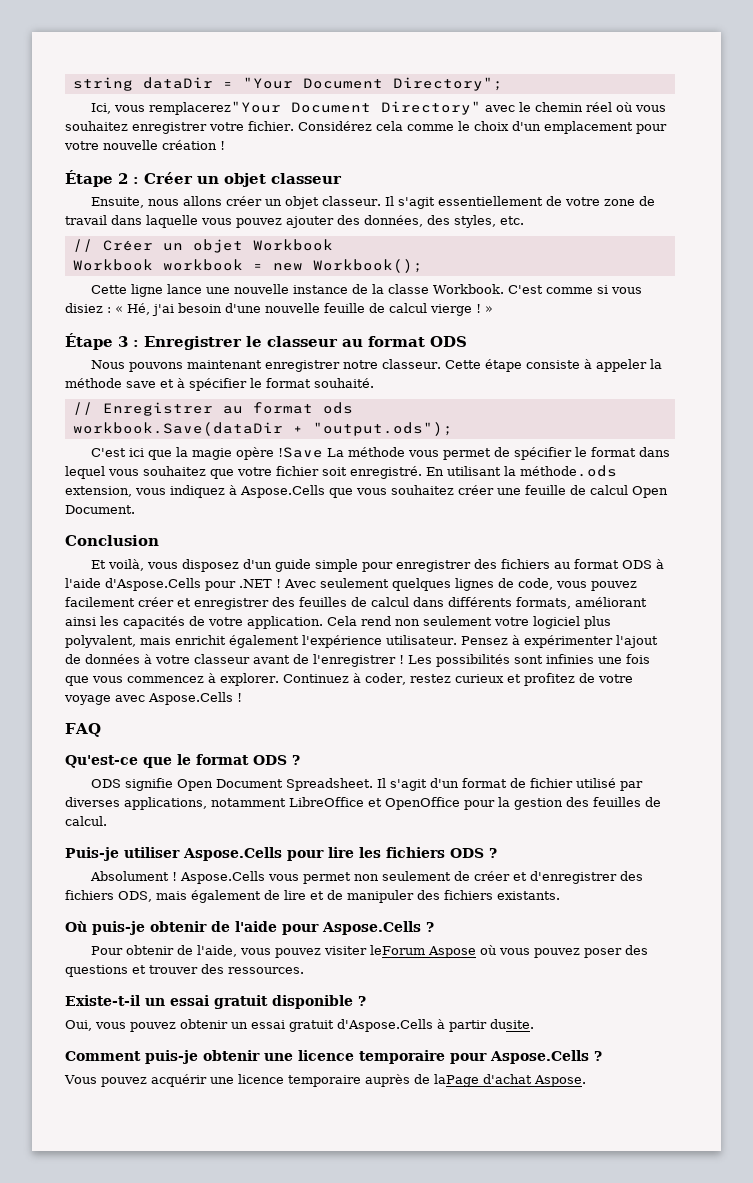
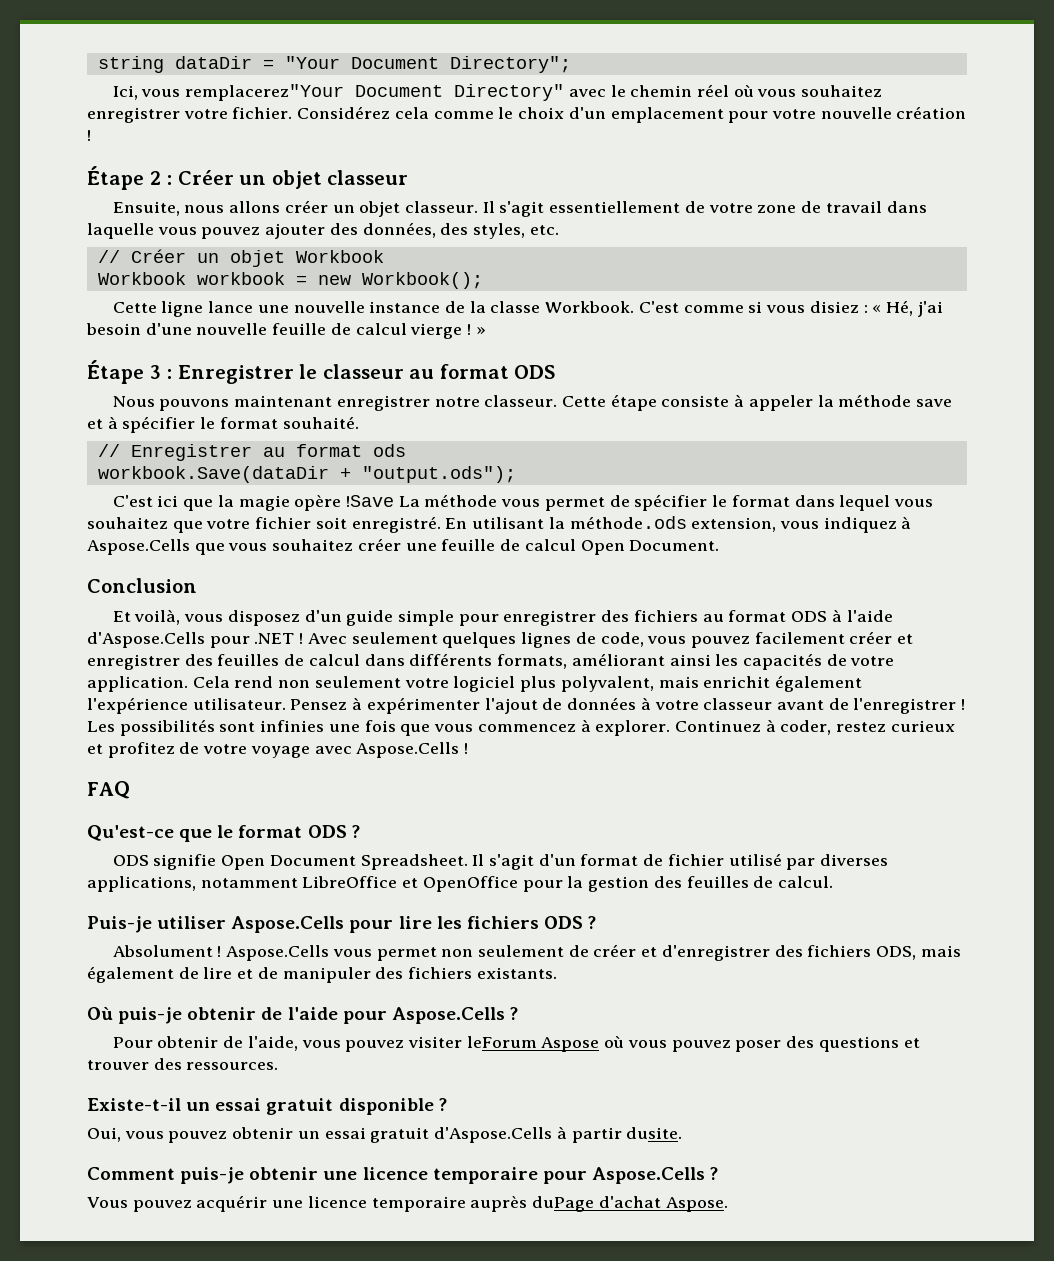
[413,1074,479,1087] de laPage -> [532,1196,595,1212] duPage

